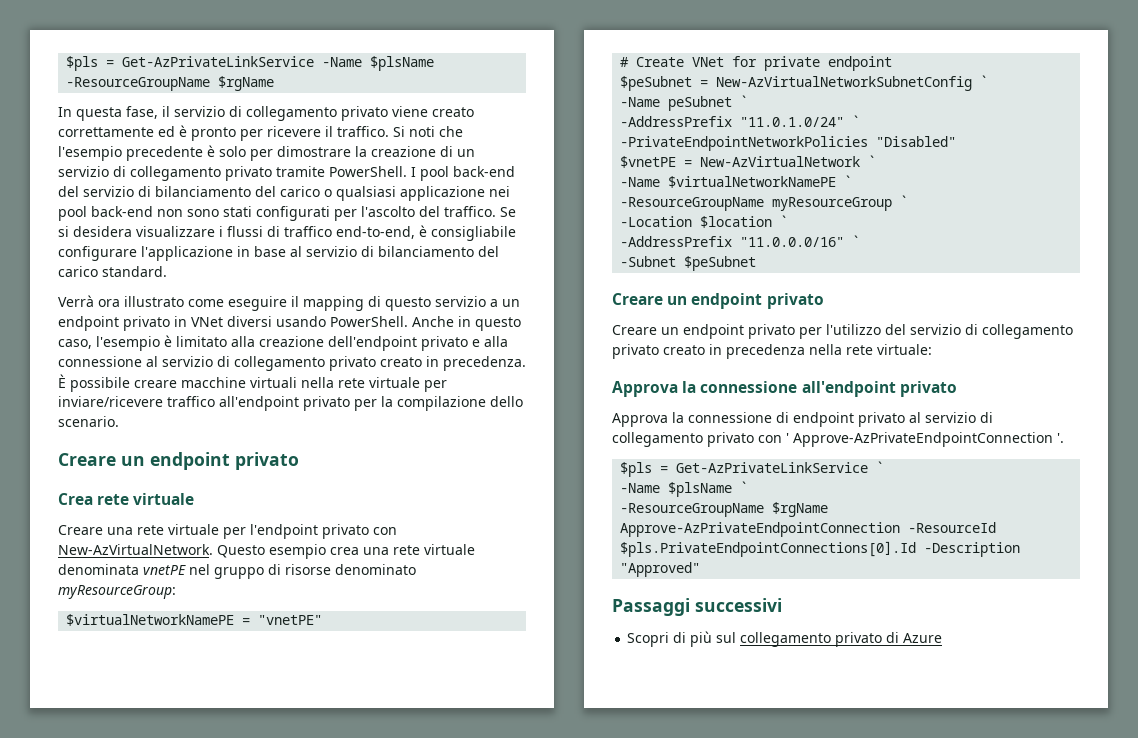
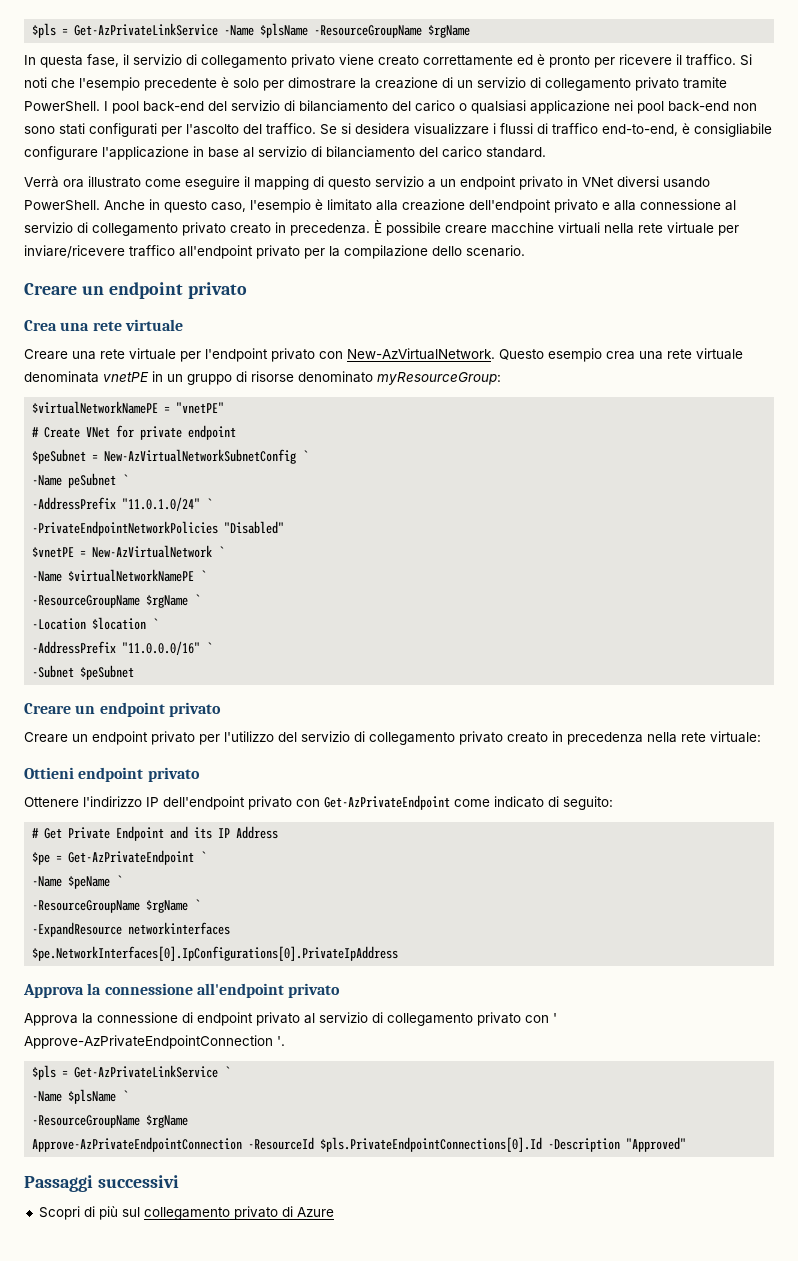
(93, 499) none -> [60,322,90,331] una
[189,564,210,575] nel -> [152,371,183,382] in un
[772,197,893,211] myResourceGroup -> [146,595,189,608] $rgName
(932, 349) none -> [24,767,200,782] [24,795,613,810] [32,826,279,841] [32,850,207,865] [32,875,123,889] [32,899,201,913] [32,922,231,937] [32,946,399,961] // Ottieni endpoint privato // Ottenere l'indirizzo IP dell'endpoint privato con Get-AzPrivateEndpoint come indicato di seguito: // # Get Private Endpoint and its IP Address // $pe = Get-AzPrivateEndpoint ` // -Name $peName ` // -ResourceGroupName $rgName ` // -ExpandResource networkinterfaces // $pe.NetworkInterfaces[0].IpConfigurations[0].PrivateIpAddress

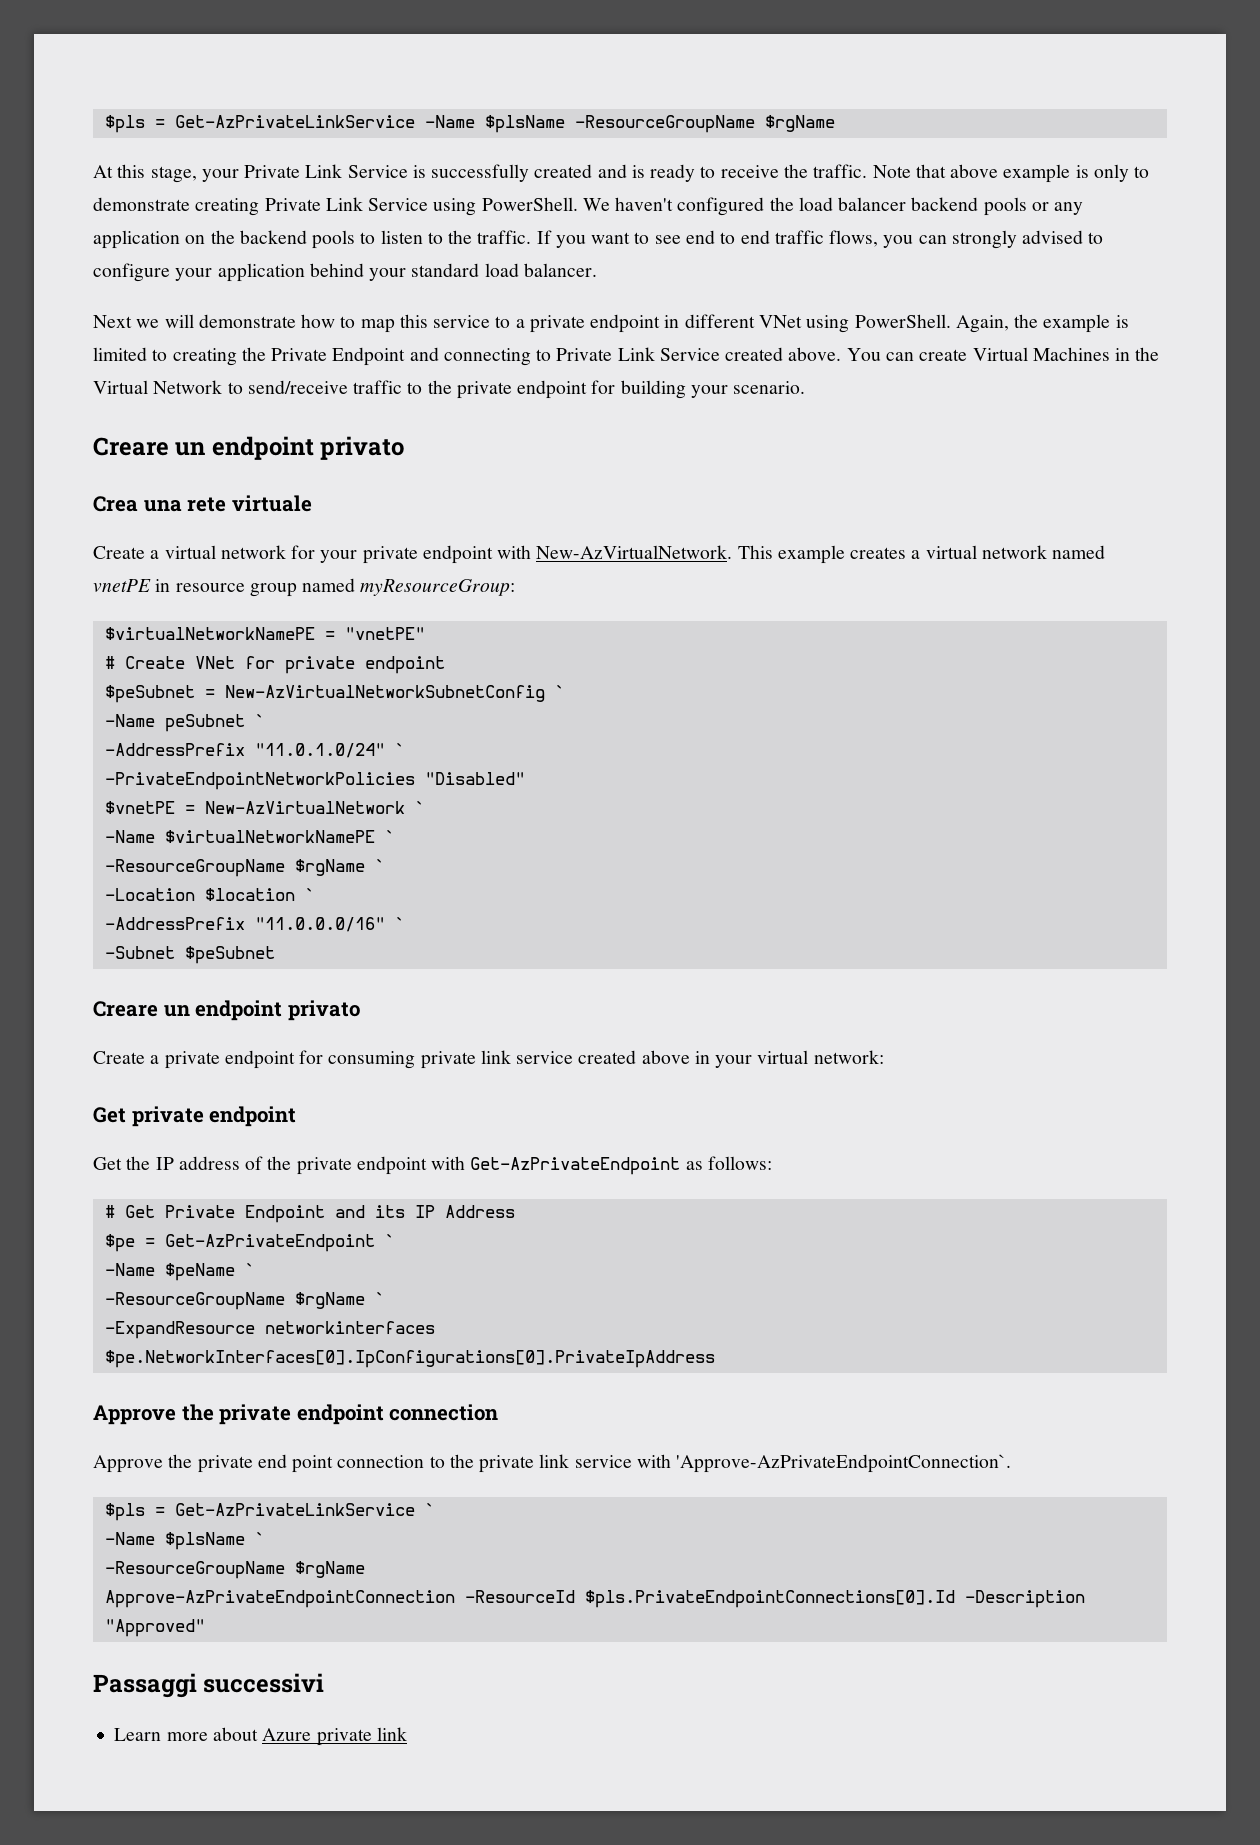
[24,54,752,68] [24,77,727,91] [24,100,757,114] [24,123,772,137] [24,146,546,160] [24,176,710,190] [24,199,736,213] [24,220,739,236] [24,245,462,259] In questa fase, il servizio di collegamento privato viene creato correttamente ed è pronto per ricevere il traffico. Si noti che l'esempio precedente è solo per dimostrare la creazione di un servizio di collegamento privato tramite PowerShell. I pool back-end del servizio di bilanciamento del carico o qualsiasi applicazione nei pool back-end non sono stati configurati per l'ascolto del traffico. Se si desidera visualizzare i flussi di traffico end-to-end, è consigliabile configurare l'applicazione in base al servizio di bilanciamento del carico standard. // Verrà ora illustrato come eseguire il mapping di questo servizio a un endpoint privato in VNet diversi usando PowerShell. Anche in questo caso, l'esempio è limitato alla creazione dell'endpoint privato e alla connessione al servizio di collegamento privato creato in precedenza. È possibile creare macchine virtuali nella rete virtuale per inviare/ricevere traffico all'endpoint privato per la compilazione dello -> [93,164,1150,183] [93,197,1084,216] [93,230,1104,249] [93,263,597,282] [93,314,1129,333] [93,347,1160,366] [93,380,728,399] At this stage, your Private Link Service is successfully created and is ready to receive the traffic. Note that above example is only to demonstrate creating Private Link Service using PowerShell. We haven't configured the load balancer backend pools or any application on the backend pools to listen to the traffic. If you want to see end to end traffic flows, you can strongly advised to configure your application behind your standard load balancer. // Next we will demonstrate how to map this service to a private endpoint in different VNet using PowerShell. Again, the example is limited to creating the Private Endpoint and connecting to Private Link Service created above. You can create Virtual Machines in the Virtual Network to send/receive traffic to the private endpoint for building your
[24,348,743,362] [24,371,373,385] Creare una rete virtuale per l'endpoint privato con New-AzVirtualNetwork. Questo esempio crea una rete virtuale denominata vnetPE in un gruppo di risorse denominato -> [93,545,1106,564] [93,578,356,597] Create a virtual network for your private endpoint with New-AzVirtualNetwork. This example creates a virtual network named vnetPE in resource group named
[24,731,761,745] [24,767,200,782] [24,795,613,810] Creare un endpoint privato per l'utilizzo del servizio di collegamento privato creato in precedenza nella rete virtuale: // Ottieni endpoint privato // Ottenere l'indirizzo IP dell'endpoint privato con Get-AzPrivateEndpoint come indicato di seguito: -> [93,1050,884,1069] [93,1106,297,1127] [93,1156,772,1175] Create a private endpoint for consuming private link service created above in your virtual network: // Get private endpoint // Get the IP address of the private endpoint with Get-AzPrivateEndpoint as follows:
[23,983,341,998] [24,1012,557,1026] [24,1035,285,1049] Approva la connessione all'endpoint privato // Approva la connessione di endpoint privato al servizio di collegamento privato con ' Approve-AzPrivateEndpointConnection '. -> [93,1404,499,1425] [93,1454,1012,1473] Approve the private endpoint connection // Approve the private end point connection to the private link service with 'Approve-AzPrivateEndpointConnection`.
[38,1206,334,1220] Scopri di più sul collegamento privato di Azure -> [114,1727,407,1746] Learn more about Azure private link

